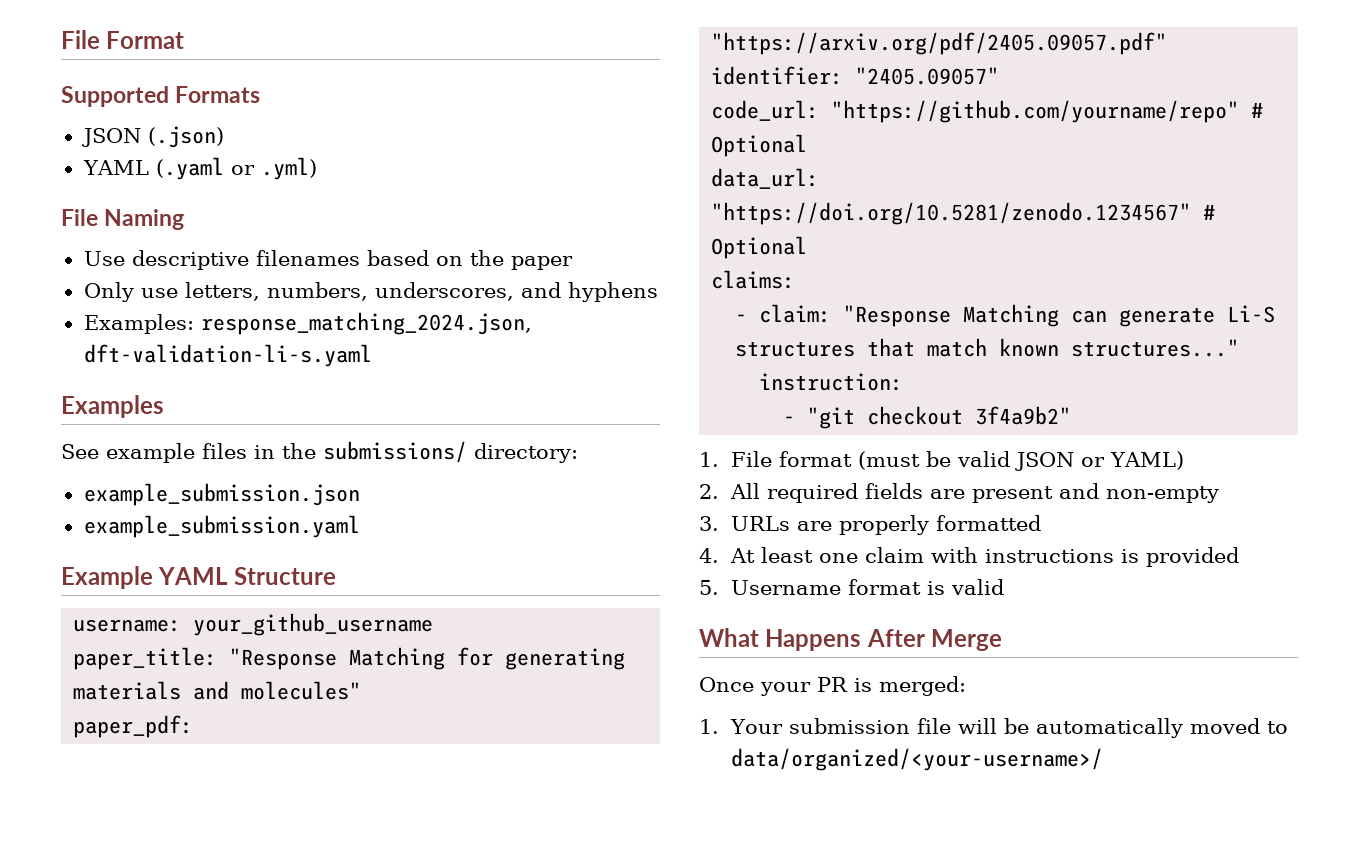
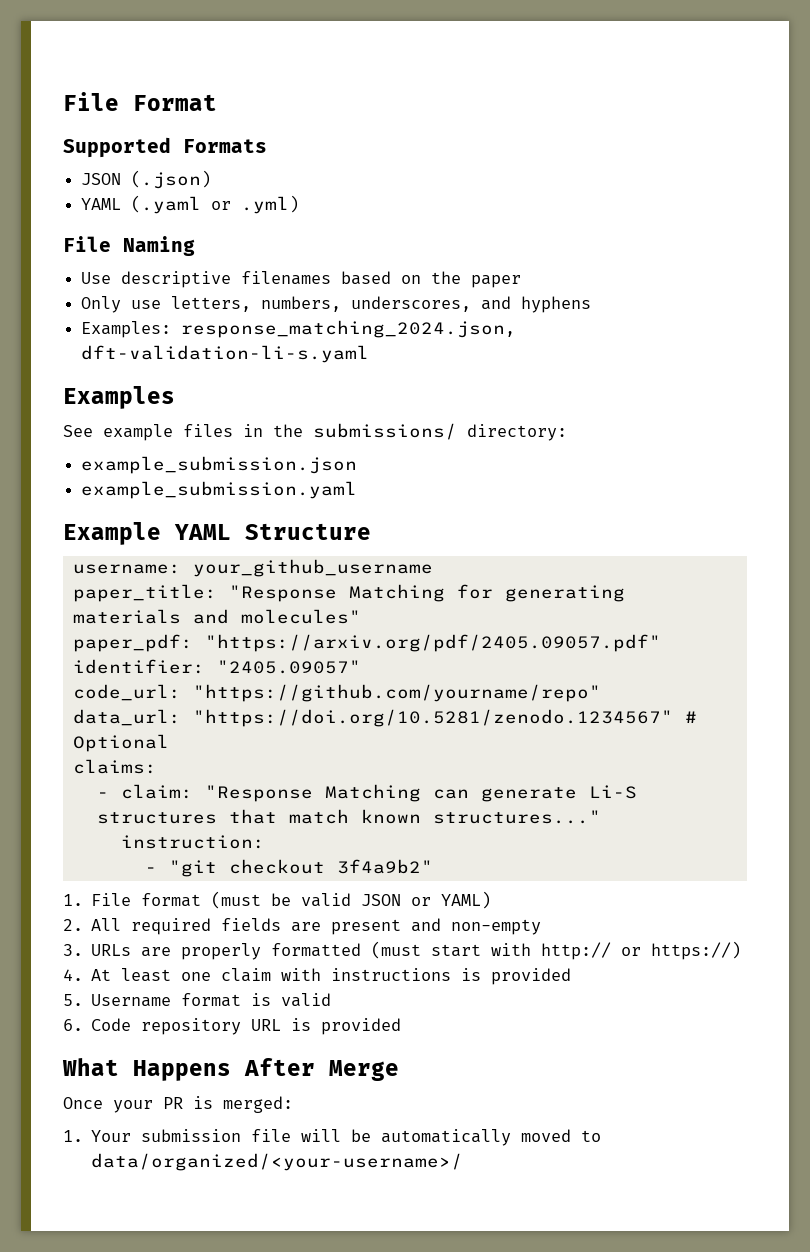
[1251,102,1264,118] [711,134,808,157] # Optional -> (601, 693) none
(1041, 523) none -> [371,941,742,960] (must start with http:// or https://)
(1004, 587) none -> [63,1018,402,1035] // 6. Code repository URL is provided

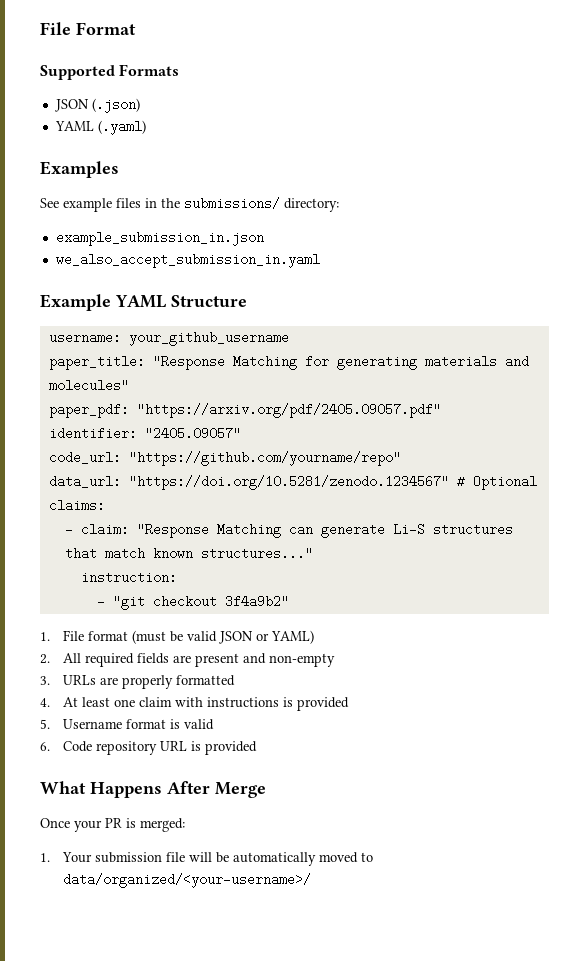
[131,195,300,214] [63,236,195,256] [81,271,522,288] [81,296,592,313] [81,320,516,338] [81,345,370,363] (.yaml or .yml) // File Naming // Use descriptive filenames based on the paper // Only use letters, numbers, underscores, and hyphens // Examples: response_matching_2024.json, dft-validation-li-s.yaml -> [97,120,146,135] (.yaml)
[81,456,358,474] [81,481,358,499] example_submission.json // example_submission.yaml -> [55,231,264,246] [55,253,320,268] example_submission_in.json // we_also_accept_submission_in.yaml
[371,941,742,960] (must start with http:// or https://) -> (236, 680) none

